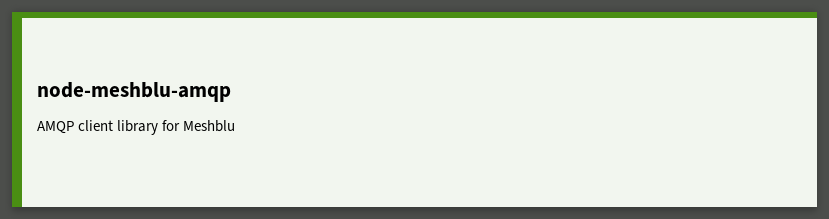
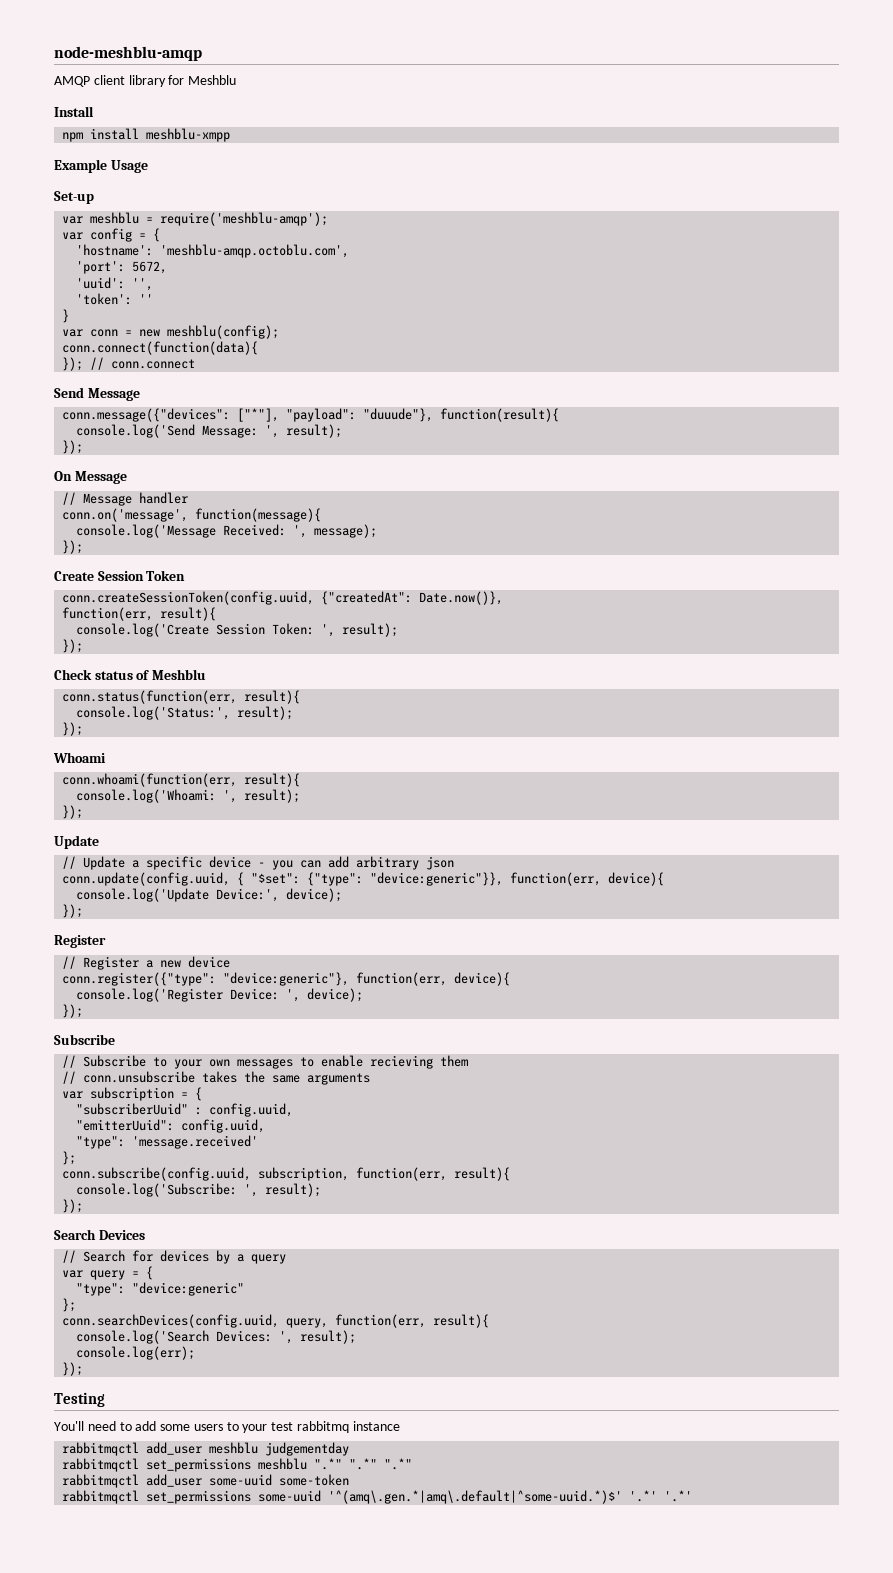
(236, 126) none -> [54,106,94,117] [62,128,231,142] [54,159,148,173] [54,191,94,204] [62,212,329,226] [62,228,161,242] [76,244,350,258] [76,261,168,274] [76,277,154,291] [76,293,154,305] [62,309,70,323] [62,325,280,339] [62,341,259,355] [62,357,196,371] [54,387,140,401] [62,408,560,422] [76,424,343,438] [62,440,84,454] [54,471,127,484] [62,492,189,506] [62,508,322,522] [76,524,378,538] [62,540,84,554] [54,570,186,581] [62,591,504,605] [62,607,217,621] [76,623,399,637] [62,639,84,653] [54,669,206,680] [62,690,301,704] [76,706,294,720] [62,722,84,736] [53,752,106,763] [62,773,301,787] [76,789,301,803] [62,805,84,819] [54,835,99,849] [62,856,455,870] [62,872,665,886] [76,888,343,902] [62,904,84,918] [54,935,106,948] [62,956,231,970] [62,972,511,986] [76,988,364,1002] [62,1004,84,1018] [54,1034,115,1045] [62,1055,469,1069] [62,1071,371,1085] [62,1087,203,1101] [76,1103,294,1117] [76,1119,266,1133] [76,1135,259,1149] [62,1151,77,1165] [62,1167,511,1181] [76,1183,322,1197] [62,1199,84,1213] [54,1229,145,1240] [62,1250,287,1264] [62,1266,154,1280] [76,1282,245,1296] [62,1298,77,1312] [62,1314,490,1328] [76,1330,357,1344] [76,1346,196,1360] [62,1362,84,1376] [54,1392,105,1407] [54,1421,400,1433] [62,1442,350,1456] [62,1458,413,1472] [62,1474,350,1488] [62,1490,693,1504] // Install // npm install meshblu-xmpp // Example Usage // Set-up // var meshblu = require('meshblu-amqp'); // var config = { // 'hostname': 'meshblu-amqp.octoblu.com', // 'port': 5672, // 'uuid': '', // 'token': '' // } // var conn = new meshblu(config); // conn.connect(function(data){ // }); // conn.connect // Send Message // conn.message({"devices": ["*"], "payload": "duuude"}, function(result){ // console.log('Send Message: ', result); // }); // On Message // // Message handler // conn.on('message', function(message){ // console.log('Message Received: ', message); // }); // Create Session Token // conn.createSessionToken(config.uuid, {"createdAt": Date.now()}, // function(err, result){ // console.log('Create Session Token: ', result); // }); // Check status of Meshblu // conn.status(function(err, result){ // console.log('Status:', result); // }); // Whoami // conn.whoami(function(err, result){ // console.log('Whoami: ', result); // }); // Update // // Update a specific device - you can add arbitrary json // conn.update(config.uuid, { "$set": {"type": "device:generic"}}, function(err, device){ // console.log('Update Device:', device); // }); // Register // // Register a new device // conn.register({"type": "device:generic"}, function(err, device){ // console.log('Register Device: ', device); // }); // Subscribe // // Subscribe to your own messages to enable recieving them // // conn.unsubscribe takes the same arguments // var subscription = { // "subscriberUuid" : config.uuid, // "emitterUuid": config.uuid, // "type": 'message.received' // }; // conn.subscribe(config.uuid, subscription, function(err, result){ // console.log('Subscribe: ', result); // }); // Search Devices // // Search for devices by a query // var query = { // "type": "device:generic" // }; // conn.searchDevices(config.uuid, query, function(err, result){ // console.log('Search Devices: ', result); // console.log(err); // }); // Testing // You'll need to add some users to your test rabbitmq instance // rabbitmqctl add_user meshblu judgementday // rabbitmqctl set_permissions meshblu ".*" ".*" ".*" // rabbitmqctl add_user some-uuid some-token // rabbitmqctl set_permissions some-uuid '^(amq\.gen.*|amq\.default|^some-uuid.*)$' '.*' '.*'

